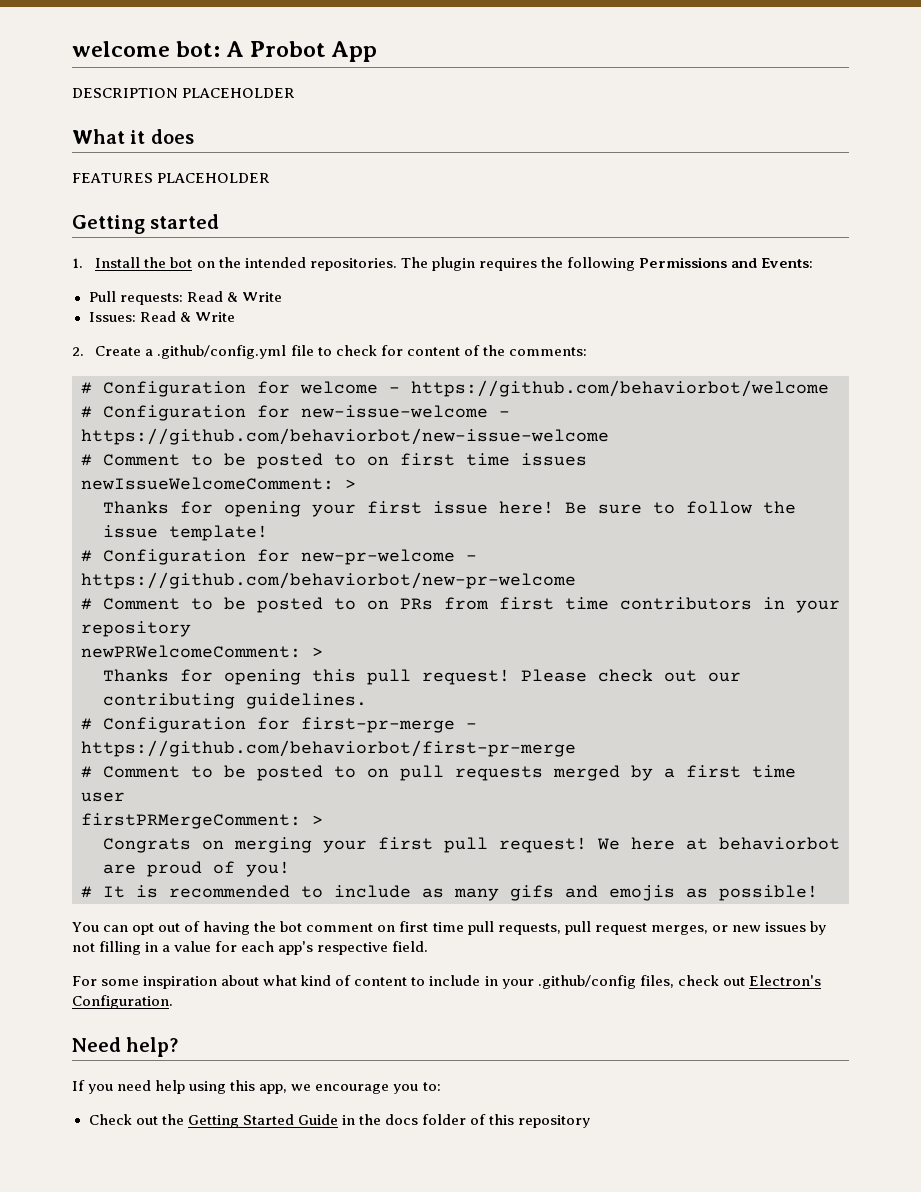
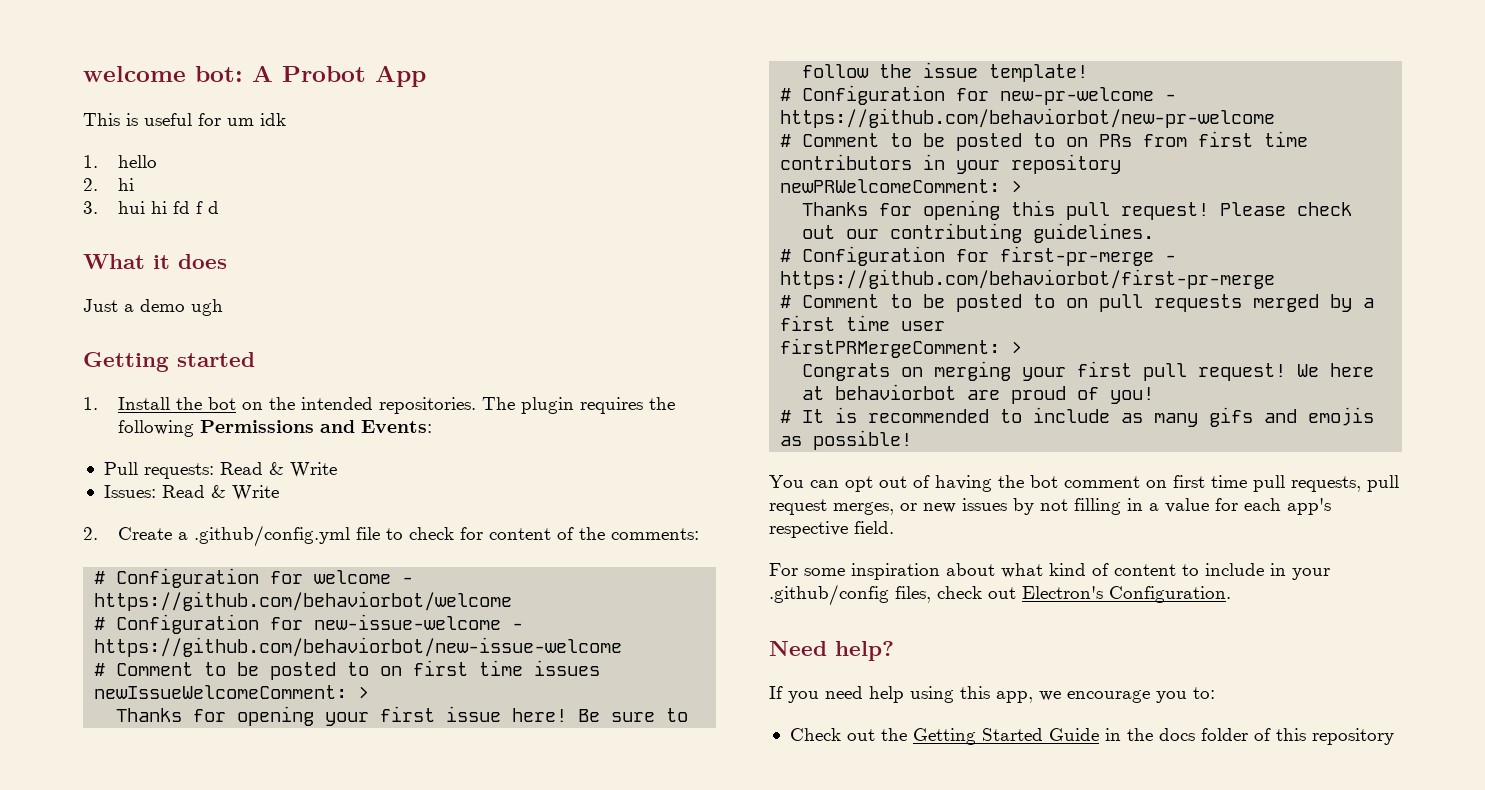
[72,88,296,98] DESCRIPTION PLACEHOLDER -> [83,113,286,126] [83,155,157,168] [83,178,134,191] [83,201,219,214] This is useful for um idk // 1. hello // 2. hi // 3. hui hi fd f d
[72,173,271,183] FEATURES PLACEHOLDER -> [83,299,223,316] Just a demo ugh

